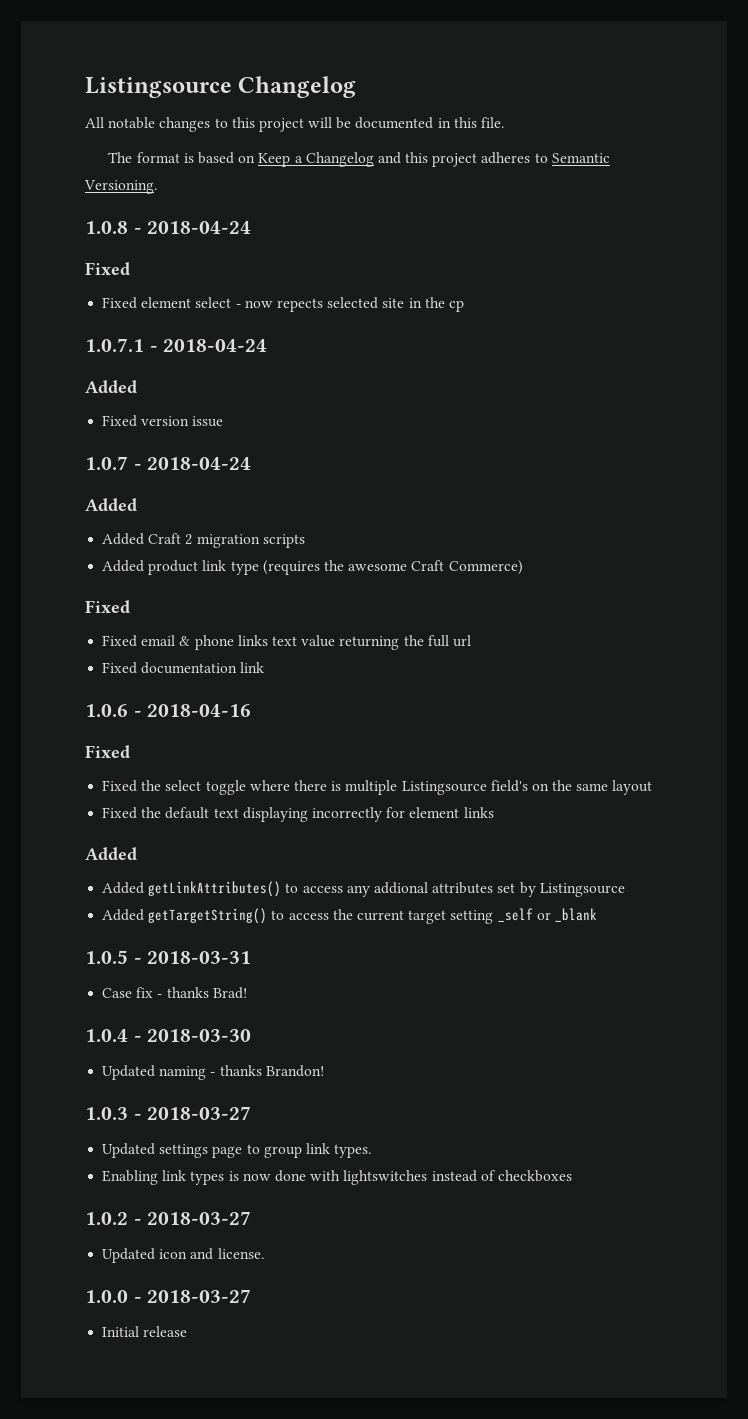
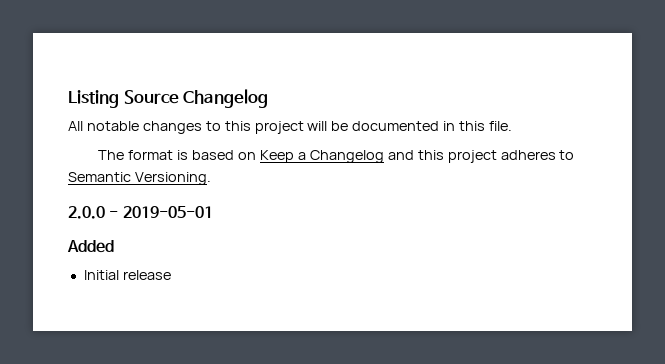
[85,77,232,98] Listingsource -> [68,90,179,108] Listing Source
[85,221,252,234] [85,262,130,275] [102,297,464,312] [85,338,268,352] [85,380,137,393] [102,415,224,427] [85,456,252,470] [85,498,137,511] [102,533,305,548] [102,560,523,575] [85,600,130,613] [102,635,471,650] [102,662,265,674] [85,704,252,717] [85,745,130,758] [102,780,653,795] [102,807,494,822] [85,847,137,860] [102,881,625,897] [102,908,597,924] [85,950,252,964] [102,987,247,999] [85,1029,252,1042] [102,1065,324,1080] [85,1106,252,1120] [102,1143,372,1158] [102,1170,572,1185] [85,1211,252,1225] [102,1248,264,1263] [85,1289,252,1303] 1.0.8 - 2018-04-24 // Fixed // Fixed element select - now repects selected site in the cp // 1.0.7.1 - 2018-04-24 // Added // Fixed version issue // 1.0.7 - 2018-04-24 // Added // Added Craft 2 migration scripts // Added product link type (requires the awesome Craft Commerce) // Fixed // Fixed email & phone links text value returning the full url // Fixed documentation link // 1.0.6 - 2018-04-16 // Fixed // Fixed the select toggle where there is multiple Listingsource field's on the same layout // Fixed the default text displaying incorrectly for element links // Added // Added getLinkAttributes() to access any addional attributes set by Listingsource // Added getTargetString() to access the current target setting _self or _blank // 1.0.5 - 2018-03-31 // Case fix - thanks Brad! // 1.0.4 - 2018-03-30 // Updated naming - thanks Brandon! // 1.0.3 - 2018-03-27 // Updated settings page to group link types. // Enabling link types is now done with lightswitches instead of checkboxes // 1.0.2 - 2018-03-27 // Updated icon and license. // 1.0.0 - 2018-03-27 -> [68,206,213,219] [67,240,114,253] 2.0.0 - 2019-05-01 // Added

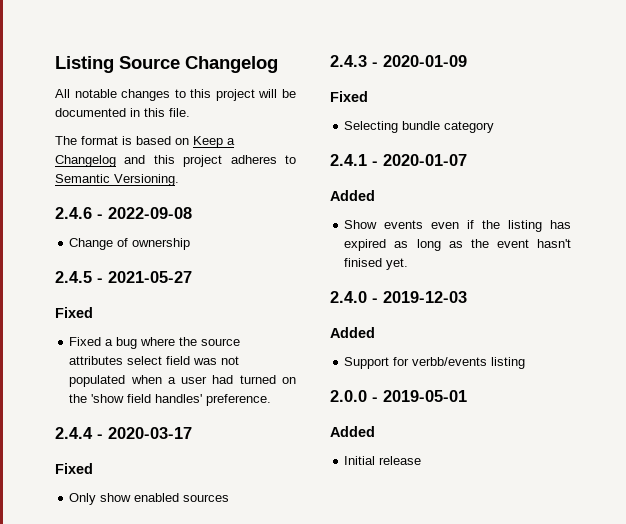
(211, 178) none -> [55,207,192,219] [69,238,191,250] [55,271,192,283] [55,307,93,318] [69,337,241,349] [69,356,240,365] [69,375,296,387] [69,394,272,406] [55,427,192,439] [55,463,93,474] [69,493,230,505] [330,55,467,67] [330,91,368,102] [344,121,495,133] [330,154,467,166] [330,190,375,201] [344,220,571,232] [344,239,571,251] [344,258,409,270] [330,291,467,303] [330,327,375,338] [344,357,526,369] // 2.4.6 - 2022-09-08 // Change of ownership // 2.4.5 - 2021-05-27 // Fixed // Fixed a bug where the source attributes select field was not populated when a user had turned on the 'show field handles' preference. // 2.4.4 - 2020-03-17 // Fixed // Only show enabled sources // 2.4.3 - 2020-01-09 // Fixed // Selecting bundle category // 2.4.1 - 2020-01-07 // Added // Show events even if the listing has expired as long as the event hasn't finised yet. // 2.4.0 - 2019-12-03 // Added // Support for verbb/events listing

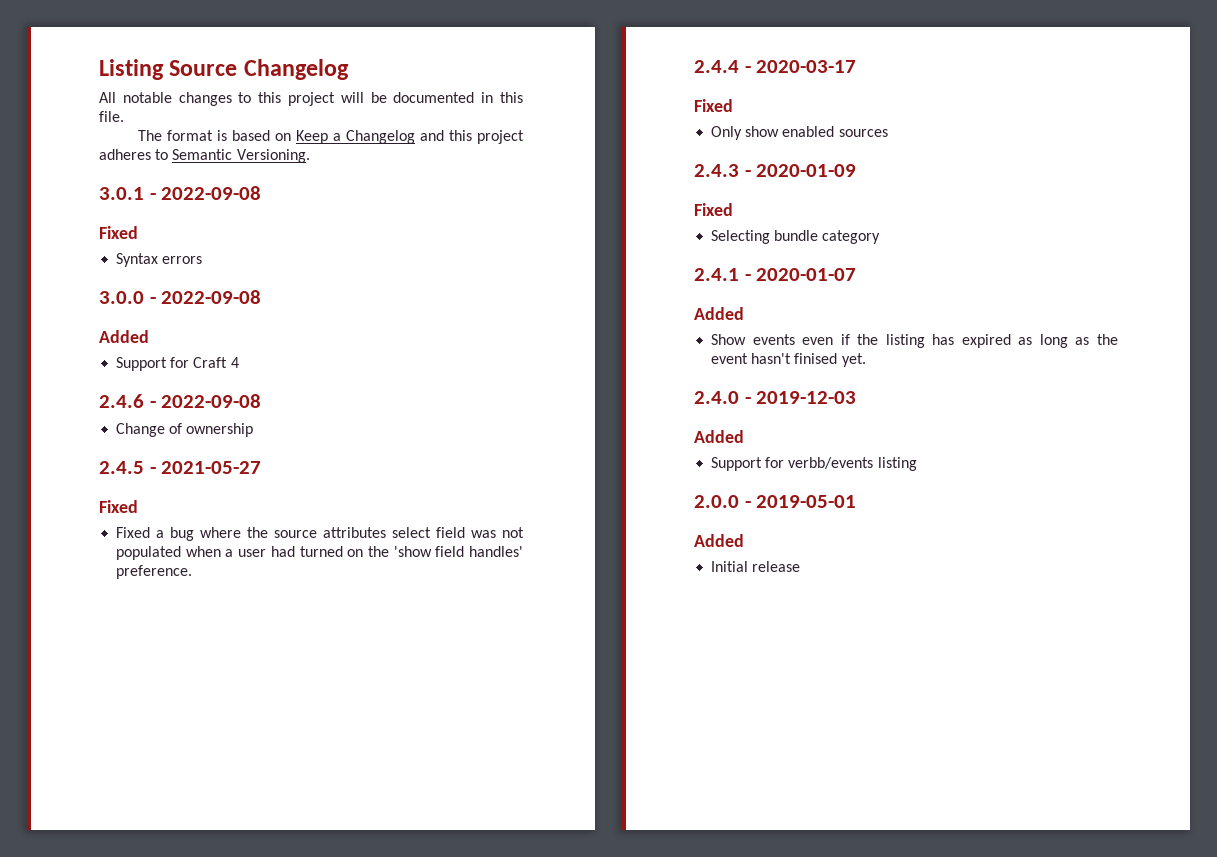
(179, 180) none -> [99,186,262,200] [99,226,138,239] [116,253,203,267] [99,290,262,304] [99,330,149,343] [116,357,239,371] // 3.0.1 - 2022-09-08 // Fixed // Syntax errors // 3.0.0 - 2022-09-08 // Added // Support for Craft 4

